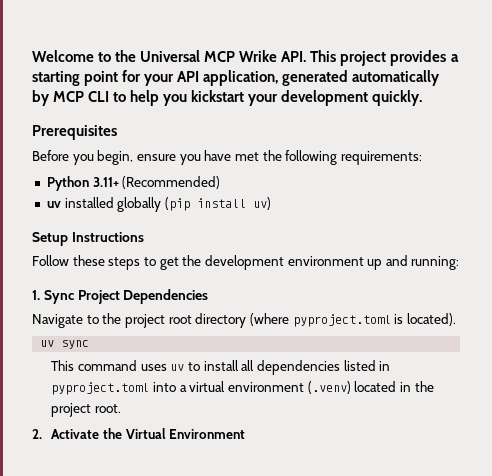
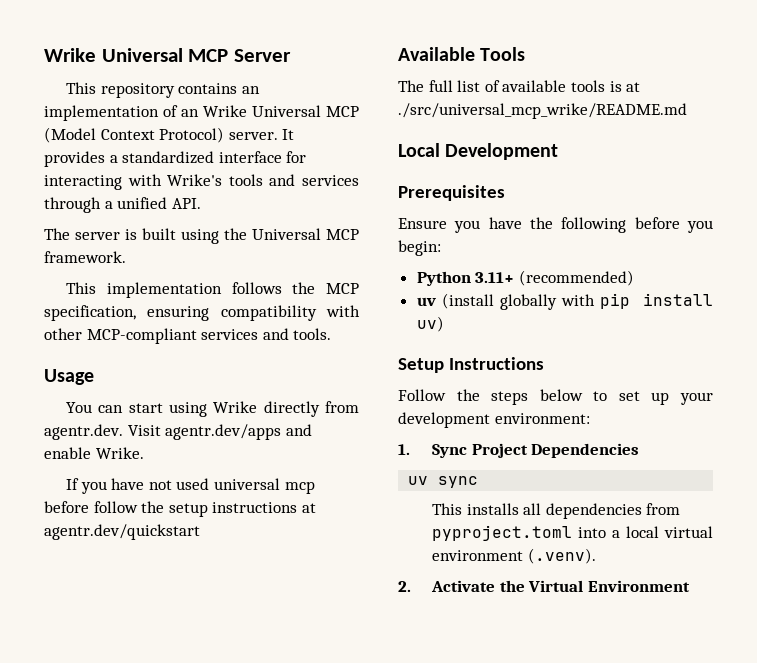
[32,50,459,66] [32,70,441,86] [32,90,423,106] [32,125,117,140] [32,150,259,165] Welcome to the Universal MCP Wrike API. This project provides a starting point for your API application, generated automatically by MCP CLI to help you kickstart your development quickly. // Prerequisites // Before you begin, ensure you have met -> [44,48,291,62] [66,82,260,98] [44,105,359,121] [44,127,295,143] [44,151,307,167] [44,174,359,190] [44,197,201,213] [44,228,359,244] [44,251,126,263] [66,282,359,298] [44,305,360,321] [44,328,332,344] [44,369,94,385] [66,401,359,417] [44,424,312,440] [44,447,144,459] [66,478,315,494] [44,501,316,517] [44,524,200,540] [398,47,526,61] [398,80,641,92] [398,103,687,119] [398,143,559,160] [398,185,505,201] [398,217,522,233] Wrike Universal MCP Server // This repository contains an implementation of an Wrike Universal MCP (Model Context Protocol) server. It provides a standardized interface for interacting with Wrike's tools and services through a unified API. // The server is built using the Universal MCP framework. // This implementation follows the MCP specification, ensuring compatibility with other MCP-compliant services and tools. // Usage // You can start using Wrike directly from agentr.dev. Visit agentr.dev/apps and enable Wrike. // If you have not used universal mcp before follow the setup instructions at agentr.dev/quickstart // Available Tools // The full list of available tools is at ./src/universal_mcp_wrike/README.md // Local Development // Prerequisites // Ensure you have
[340,151,422,165] requirements: -> [634,217,713,233] [398,240,441,256] before you begin:
[122,176,221,189] [46,197,190,212] (Recommended) // uv installed globally (pip -> [518,270,634,286] [416,293,630,310] (recommended) // uv (install globally with pip
[72,255,460,270] [32,289,209,304] [32,313,456,328] [40,340,90,349] [51,360,391,375] these steps to get the development environment up and running: // 1. Sync Project Dependencies // Navigate to the project root directory (where pyproject.toml is located). // uv sync // This command uses uv to install all dependencies listed in -> [456,389,713,405] [398,412,590,428] [398,443,640,458] [408,476,479,488] [431,503,681,519] the steps below to set up your development environment: // 1. Sync Project Dependencies // uv sync // This installs all dependencies from
(187, 388) none -> [625,526,659,538] local
[307,381,434,394] [51,403,122,417] (.venv) located in the project root. -> [527,548,596,564] (.venv).

